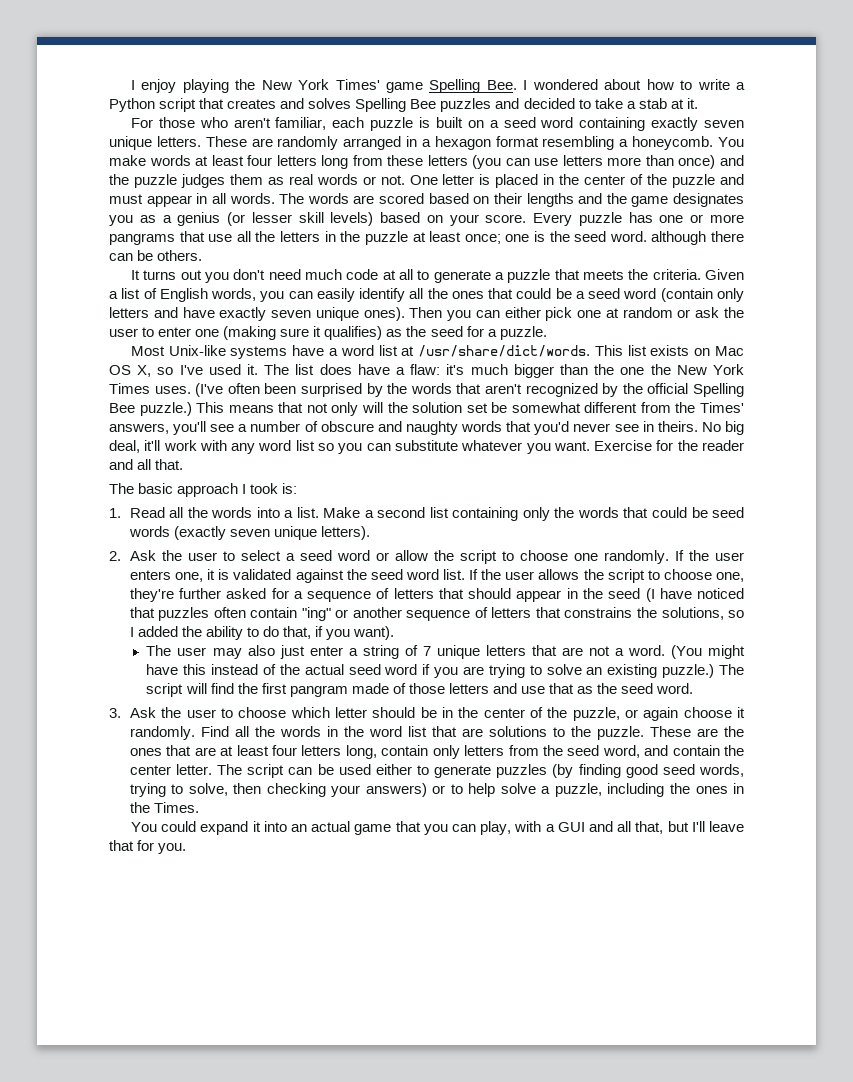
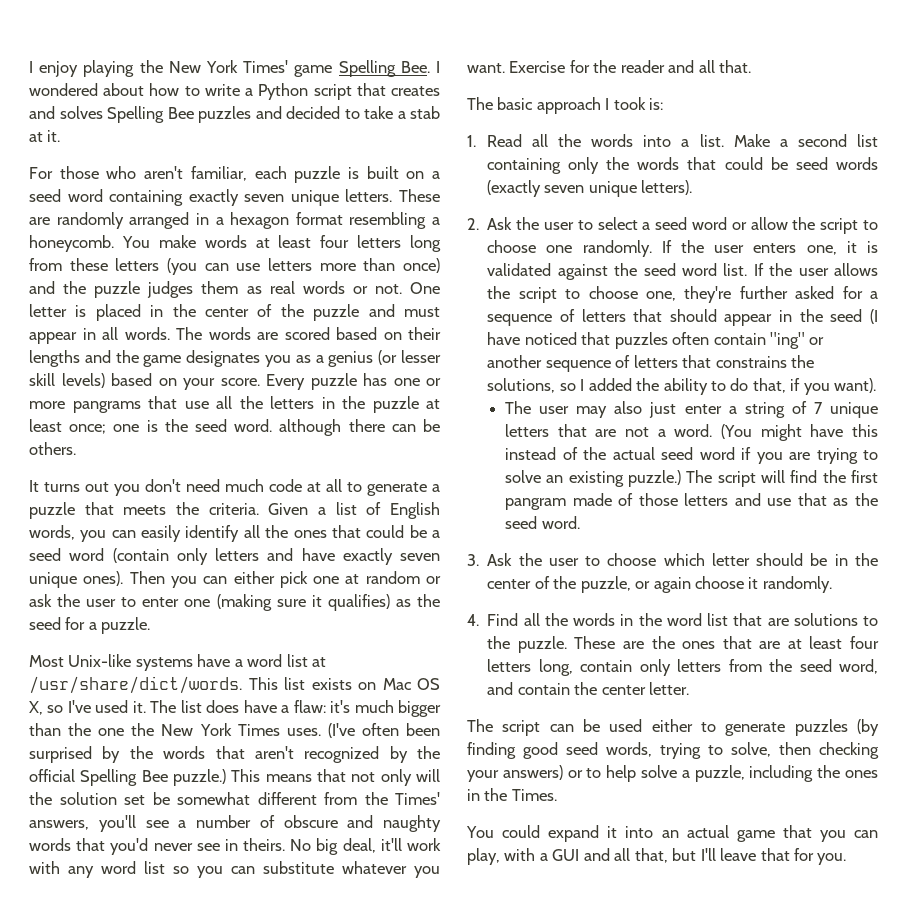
(195, 733) none -> [467,614,479,626] // 4.
(213, 769) none -> (690, 688) //

